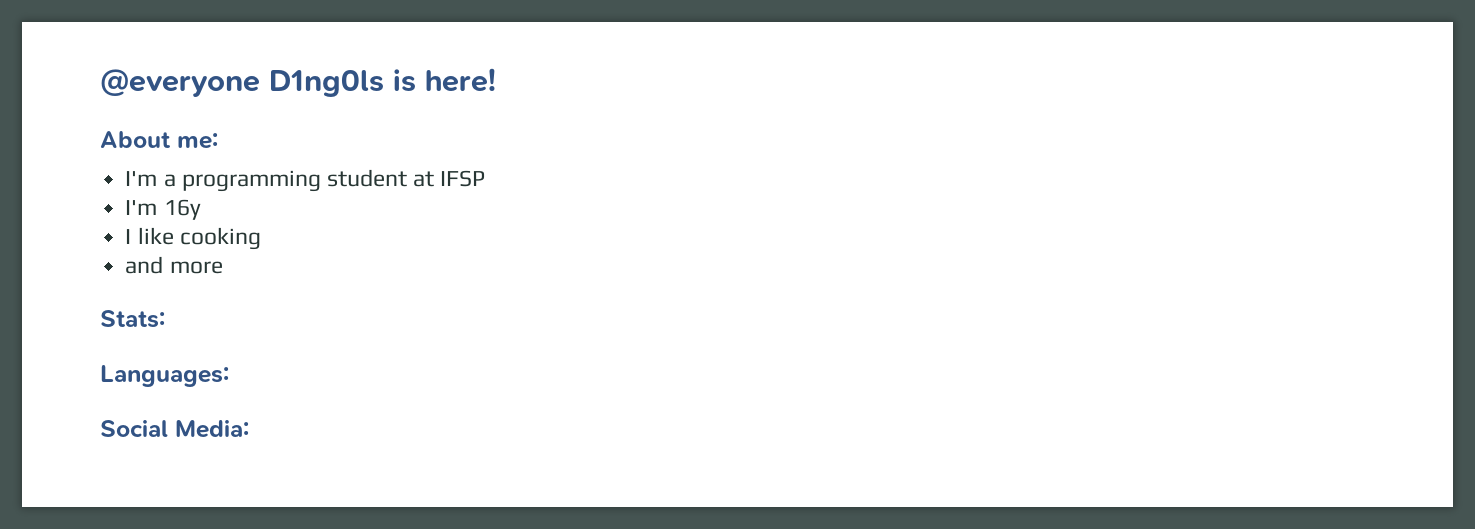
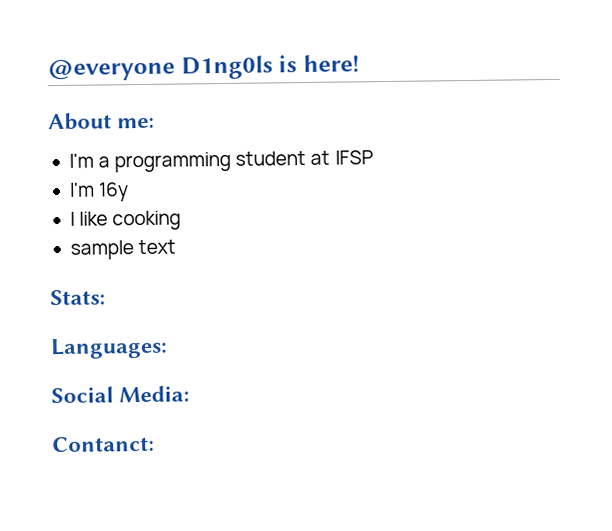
[125,256,223,274] and more -> [69,239,177,260] sample text
(249, 429) none -> [52,435,155,453] // Contanct:

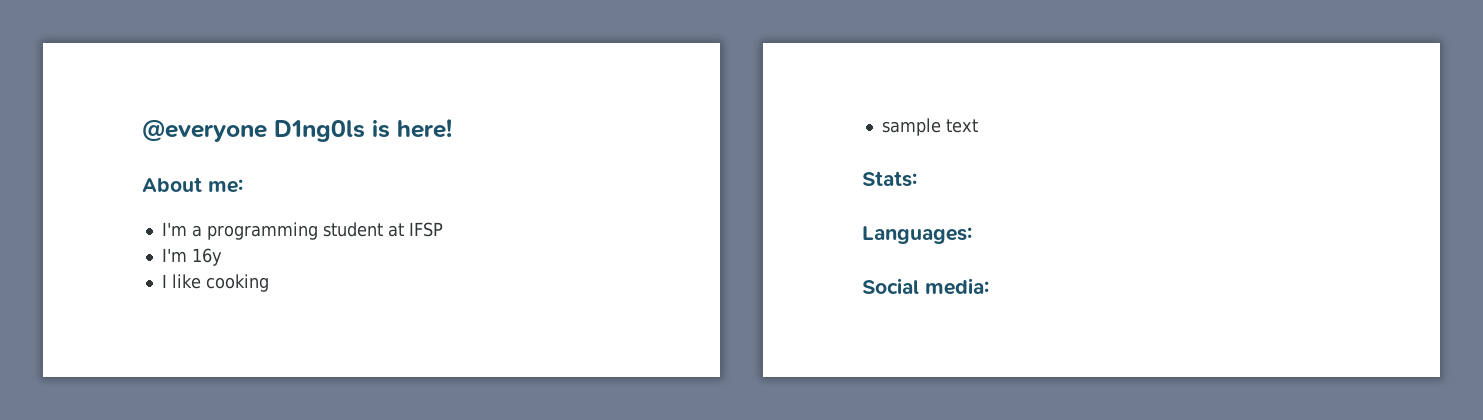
[119,385,191,403] [52,435,155,453] Media: // Contanct: -> [925,278,989,295] media:

